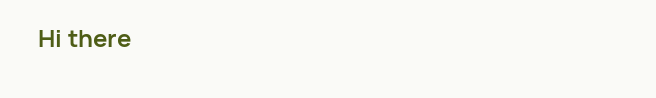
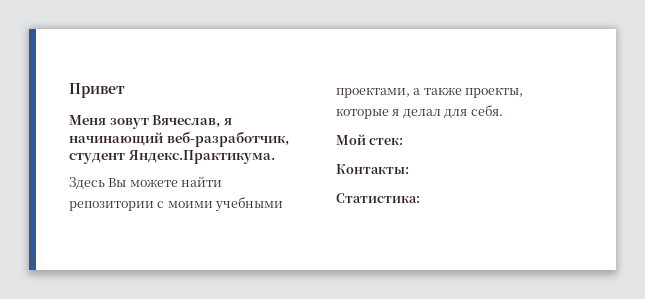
[38,30,132,47] Hi there -> [69,83,125,98] [69,115,232,129] [69,131,289,147] [69,150,275,164] [69,176,223,190] [69,197,284,212] [336,87,524,98] [336,105,503,119] [336,134,404,145] [336,164,409,174] [336,193,420,203] Привет // Меня зовут Вячеслав, я начинающий веб-разработчик, студент Яндекс.Практикума. // Здесь Вы можете найти репозитории с моими учебными проектами, а также проекты, которые я делал для себя. // Мой стек: // Контакты: // Статистика:

